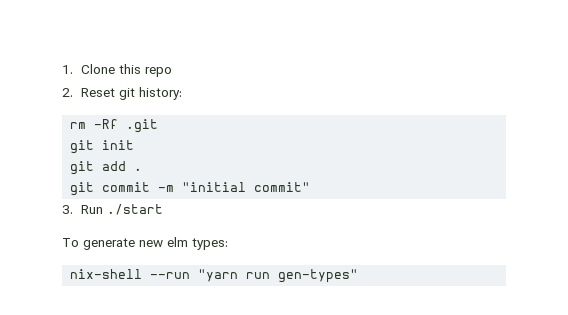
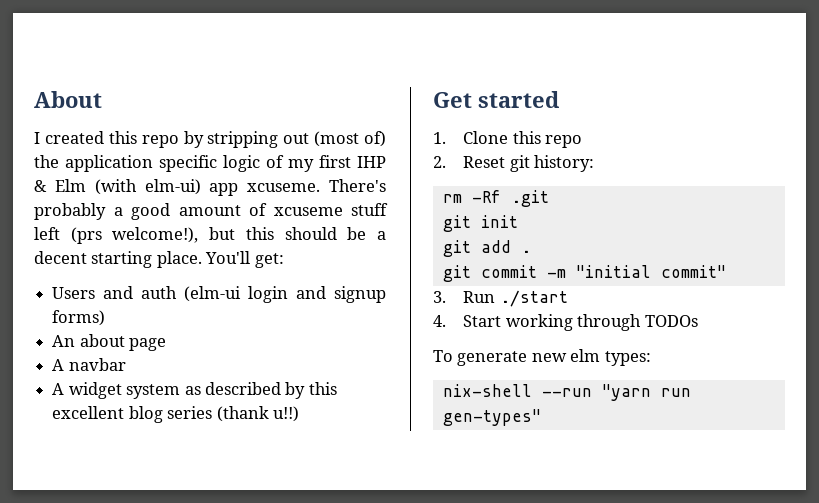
(62, 69) none -> [34,91,102,108] [34,131,386,148] [34,155,386,172] [34,179,386,196] [34,203,388,220] [34,227,387,244] [34,251,284,268] [52,286,386,303] [52,310,106,326] [52,334,167,351] [52,358,126,371] [52,382,337,399] [52,406,299,423] [433,91,559,108] About // I created this repo by stripping out (most of) the application specific logic of my first IHP & Elm (with elm-ui) app xcuseme. There's probably a good amount of xcuseme stuff left (prs welcome!), but this should be a decent starting place. You'll get: // Users and auth (elm-ui login and signup forms) // An about page // A navbar // A widget system as described by this excellent blog series (thank u!!) // Get started //
(163, 209) none -> [433,314,698,331] // 4. Start working through TODOs

